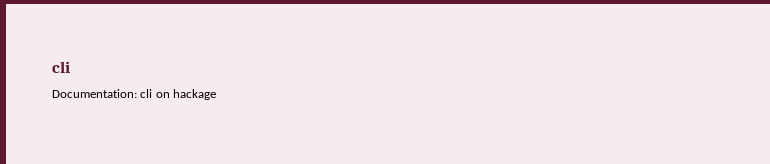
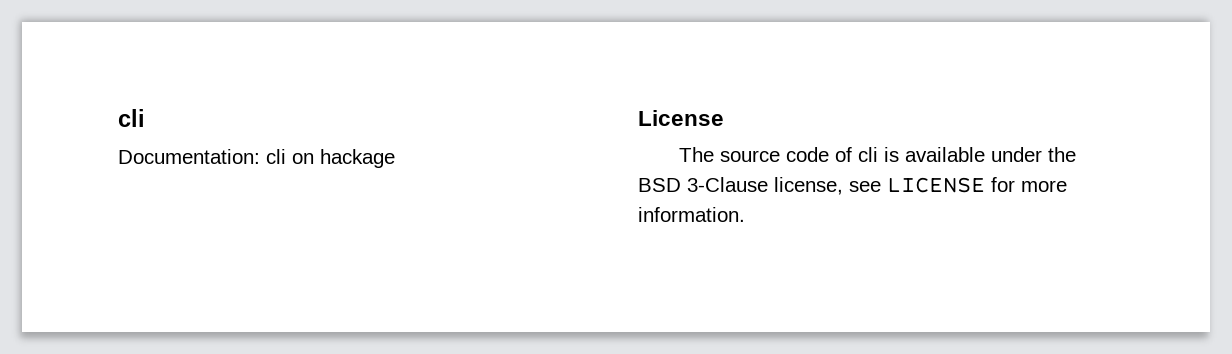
(217, 94) none -> [638,110,724,126] [679,147,1077,162] [638,177,1067,195] [638,207,745,222] // License // The source code of cli is available under the BSD 3-Clause license, see LICENSE for more information.

